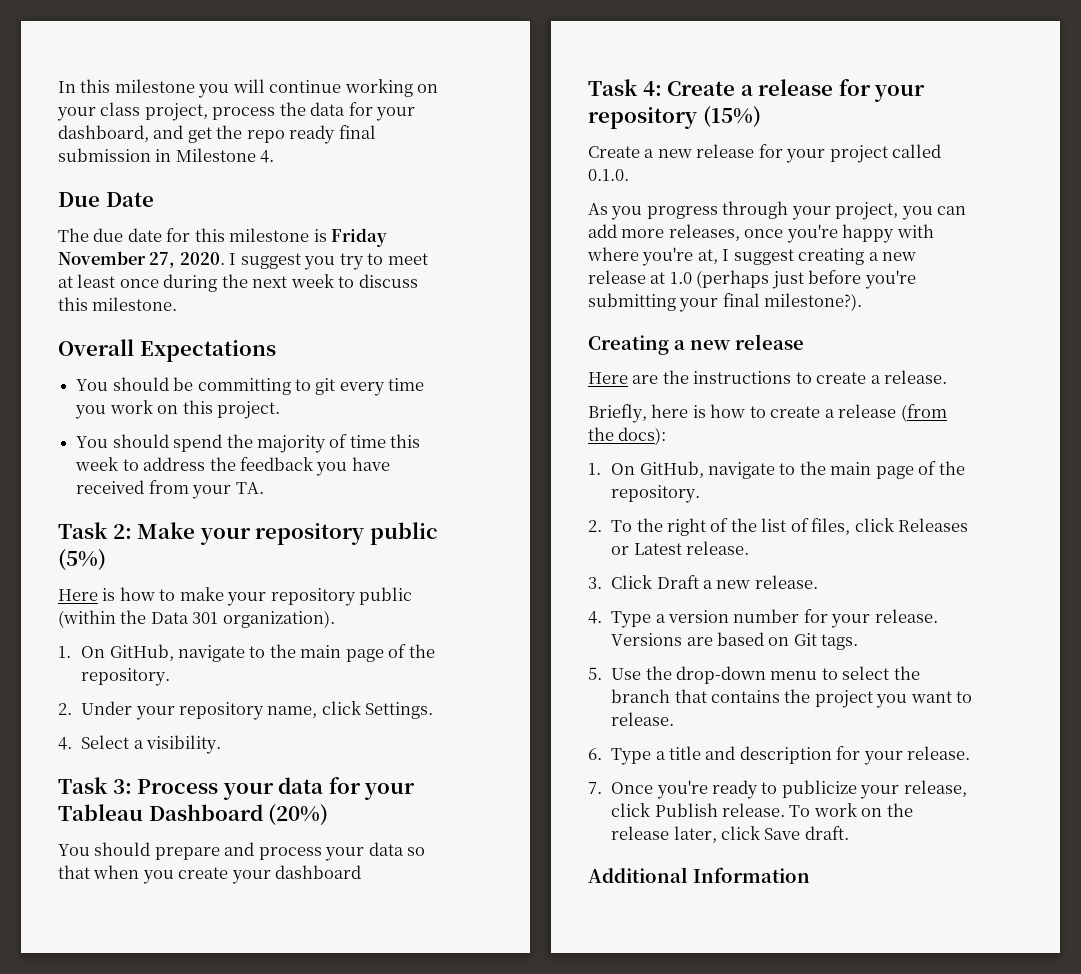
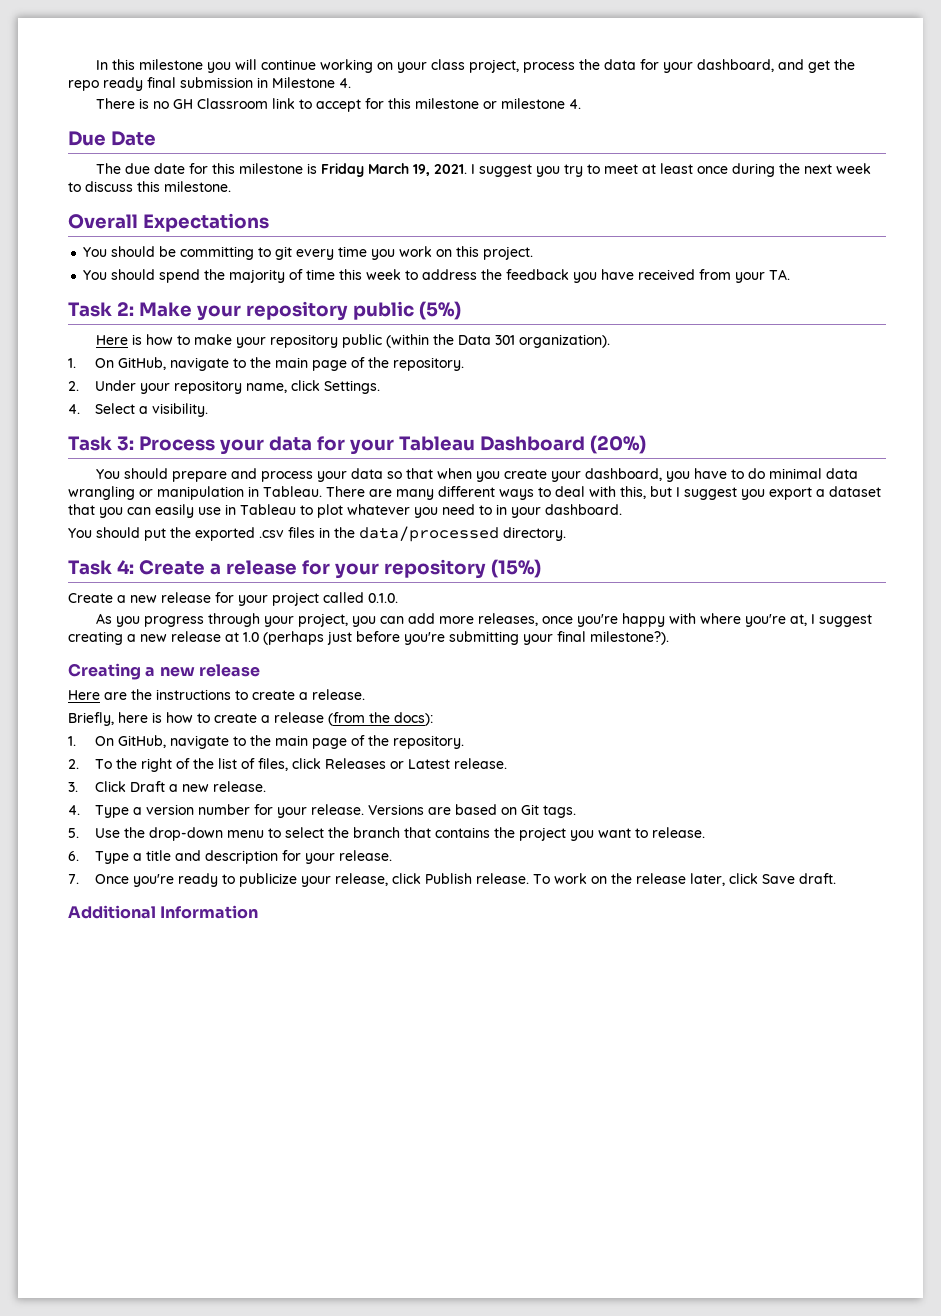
(275, 156) none -> [96,98,582,112] // There is no GH Classroom link to accept for this milestone or milestone 4.
[58,251,225,268] November 27, 2020. -> [368,163,468,176] March 19, 2021.
[275,865,362,879] dashboard -> [585,468,859,482] [68,486,881,500] [68,504,622,518] [68,526,566,542] dashboard, you have to do minimal data wrangling or manipulation in Tableau. There are many different ways to deal with this, but I suggest you export a dataset that you can easily use in Tableau to plot whatever you need to in your dashboard. // You should put the exported .csv files in the data/processed directory.

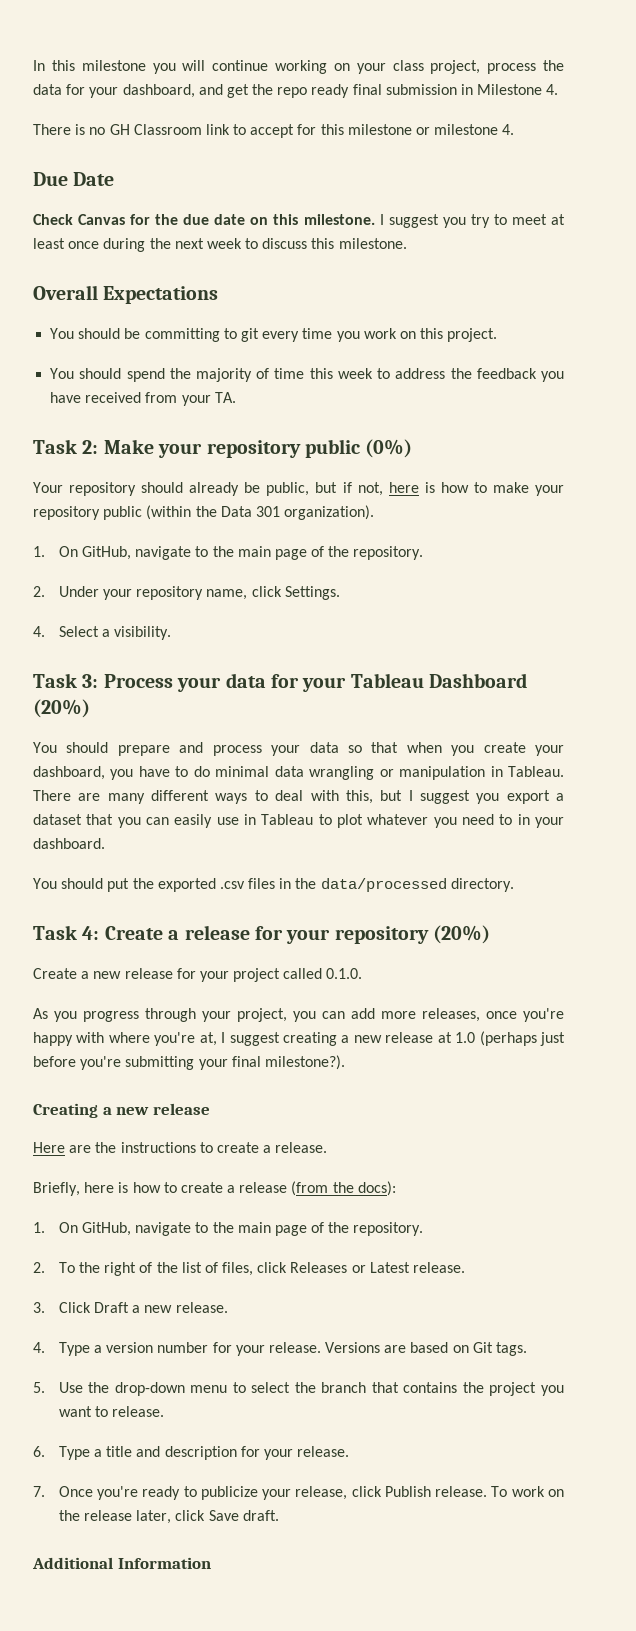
[96,163,468,177] The due date for this milestone is Friday March 19, 2021. -> [33,214,375,225] Check Canvas for the due date on this milestone.
[418,301,461,320] [96,335,129,345] (5%) // Here -> [365,439,413,458] [33,482,419,496] (0%) // Your repository should already be public, but if not, here
[490,559,541,578] (15%) -> [433,925,491,944] (20%)

